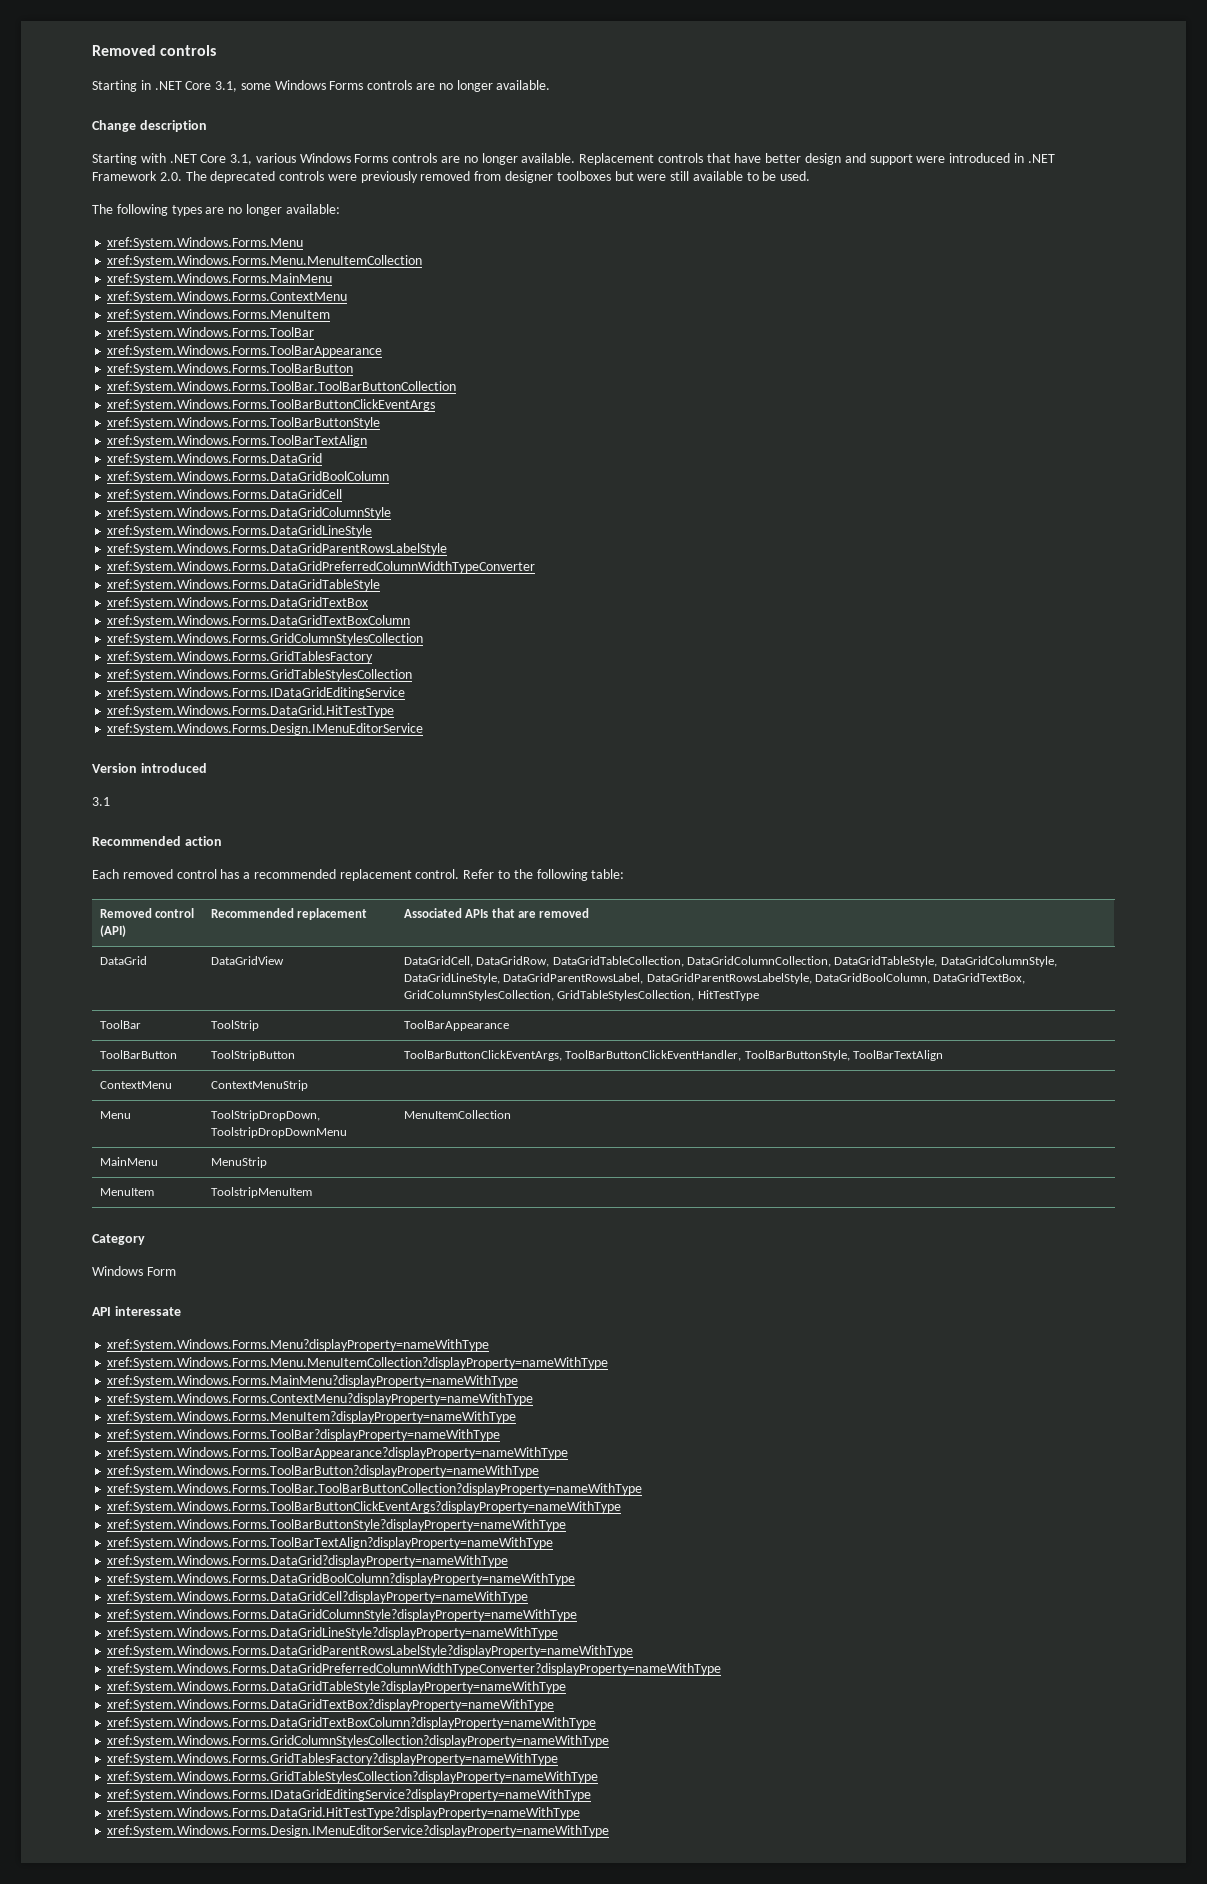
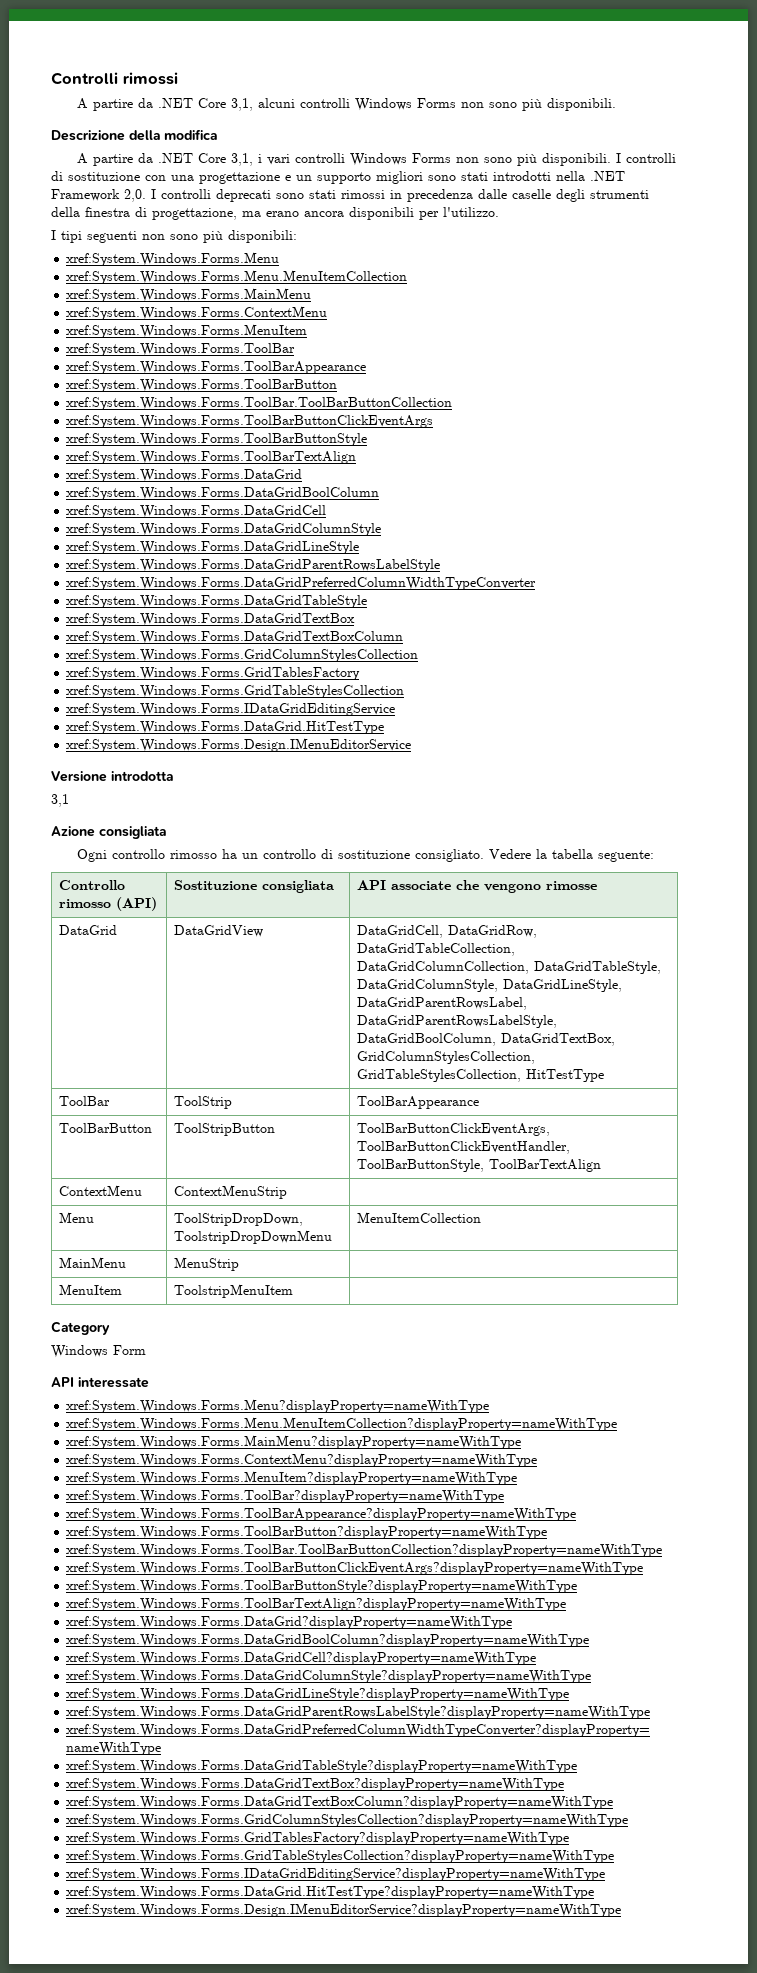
[92,45,217,56] [92,80,551,92] [92,120,207,132] [92,153,1055,165] [92,171,811,183] [92,204,340,216] Removed controls // Starting in .NET Core 3.1, some Windows Forms controls are no longer available. // Change description // Starting with .NET Core 3.1, various Windows Forms controls are no longer available. Replacement controls that have better design and support were introduced in .NET Framework 2.0. The deprecated controls were previously removed from designer toolboxes but were still available to be used. // The following types are no longer available: -> [51,72,178,85] [77,98,617,111] [51,129,217,141] [77,153,677,166] [51,171,625,184] [51,189,649,202] [51,207,499,220] [51,230,297,243] Controlli rimossi // A partire da .NET Core 3,1, alcuni controlli Windows Forms non sono più disponibili. // Descrizione della modifica // A partire da .NET Core 3,1, i vari controlli Windows Forms non sono più disponibili. I controlli di sostituzione con una progettazione e un supporto migliori sono stati introdotti nella .NET Framework 2,0. I controlli deprecati sono stati rimossi in precedenza dalle caselle degli strumenti della finestra di progettazione, ma erano ancora disponibili per l'utilizzo. // I tipi seguenti non sono più disponibili:
[92,763,207,773] [92,797,110,806] [92,836,222,846] [92,869,625,881] [99,908,195,918] [99,925,126,937] [210,908,368,920] [403,908,590,918] Version introduced // 3.1 // Recommended action // Each removed control has a recommended replacement control. Refer to the following table: // Removed control (API) | Recommended replacement | Associated APIs that are removed -> [51,771,173,782] [51,794,69,807] [51,826,166,839] [77,849,655,862] [59,880,126,890] [59,897,158,911] [174,880,335,893] [357,880,598,893] Versione introdotta // 3,1 // Azione consigliata // Ogni controllo rimosso ha un controllo di sostituzione consigliato. Vedere la tabella seguente: // Controllo rimosso (API) | Sostituzione consigliata | API associate che vengono rimosse

